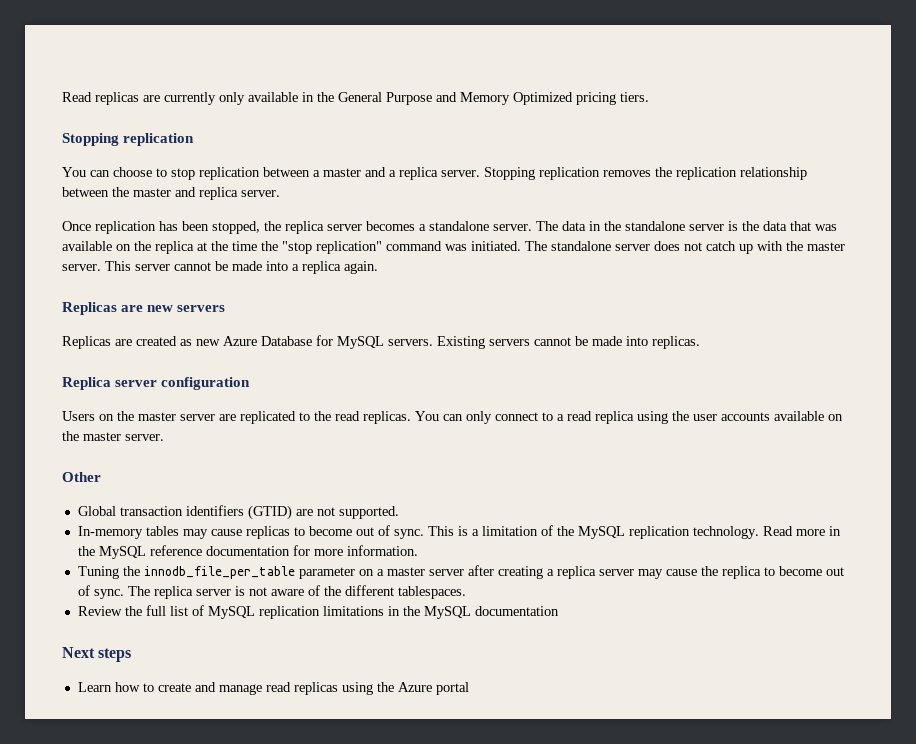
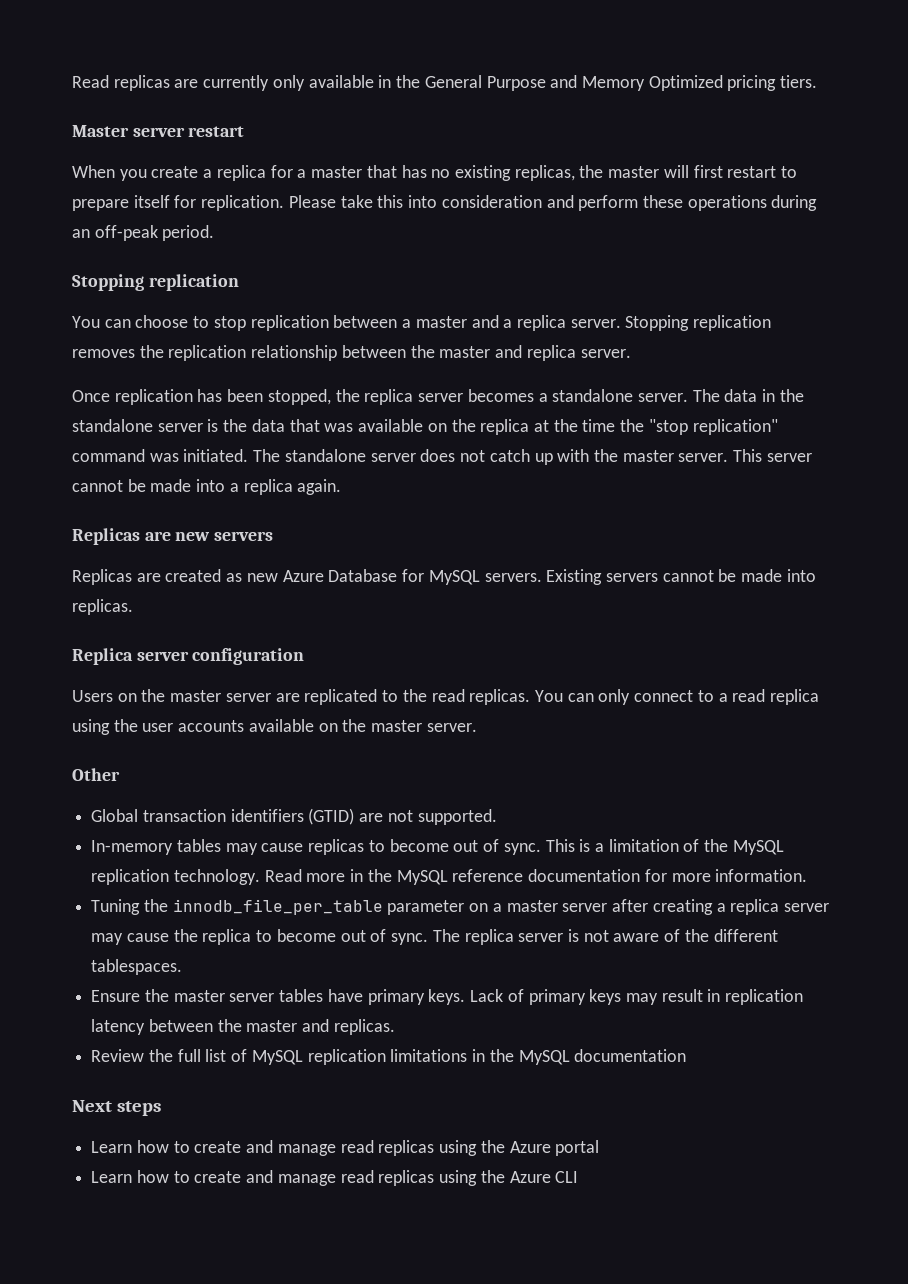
(649, 97) none -> [72,125,245,137] [72,165,798,181] [72,195,818,211] [72,225,215,241] // Master server restart // When you create a replica for a master that has no existing replicas, the master will first restart to prepare itself for replication. Please take this into consideration and perform these operations during an off-peak period.
(466, 592) none -> [91,989,804,1005] [91,1019,395,1035] // Ensure the master server tables have primary keys. Lack of primary keys may result in replication latency between the master and replicas.
(469, 688) none -> [91,1170,579,1186] // Learn how to create and manage read replicas using the Azure CLI

